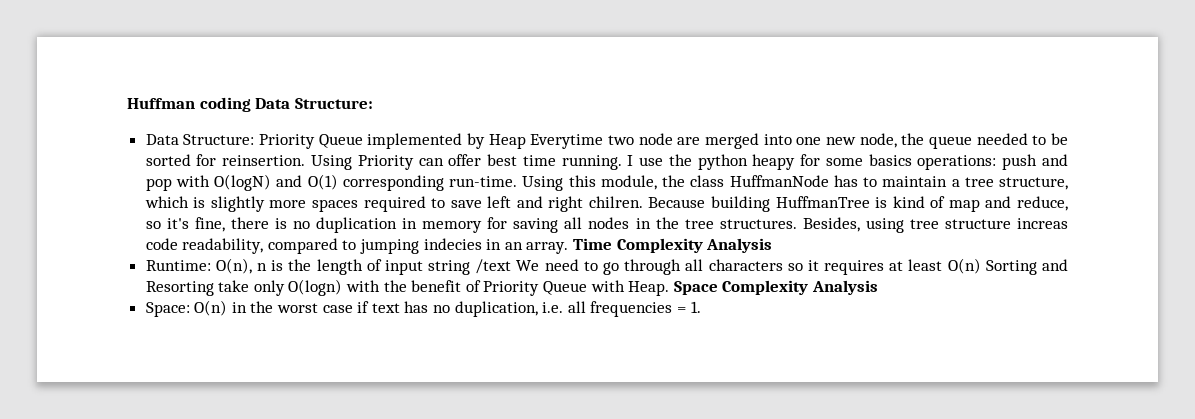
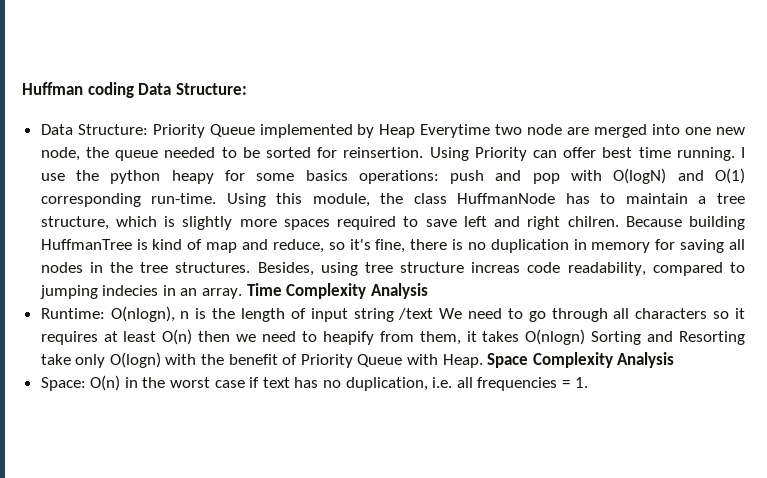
[215,258,252,274] O(n), -> [110,306,175,322] O(nlogn),
(981, 266) none -> [198,329,586,345] then we need to heapify from them, it takes O(nlogn)

